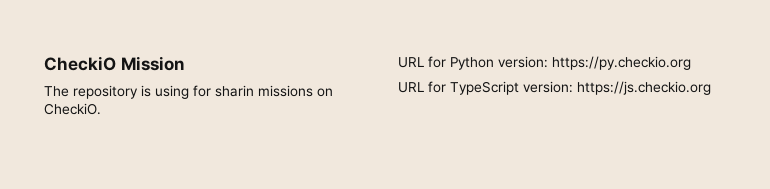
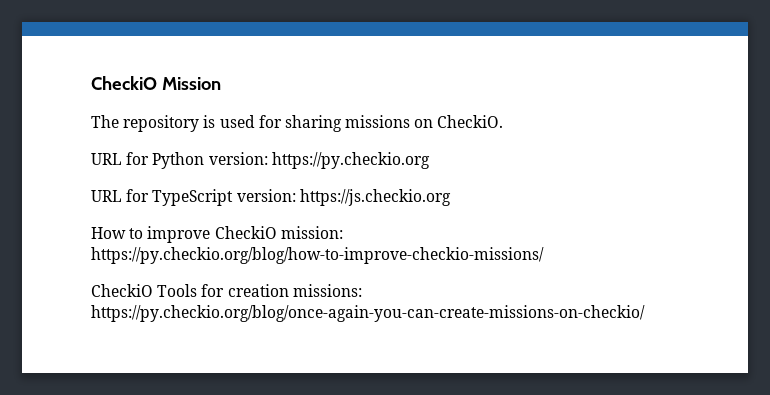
[155,85,254,99] using for sharin -> [219,115,342,132] used for sharing
(711, 88) none -> [91,226,343,243] [91,247,544,264] [91,284,362,297] [91,305,645,322] // How to improve CheckiO mission: https://py.checkio.org/blog/how-to-improve-checkio-missions/ // CheckiO Tools for creation missions: https://py.checkio.org/blog/once-again-you-can-create-missions-on-checkio/

